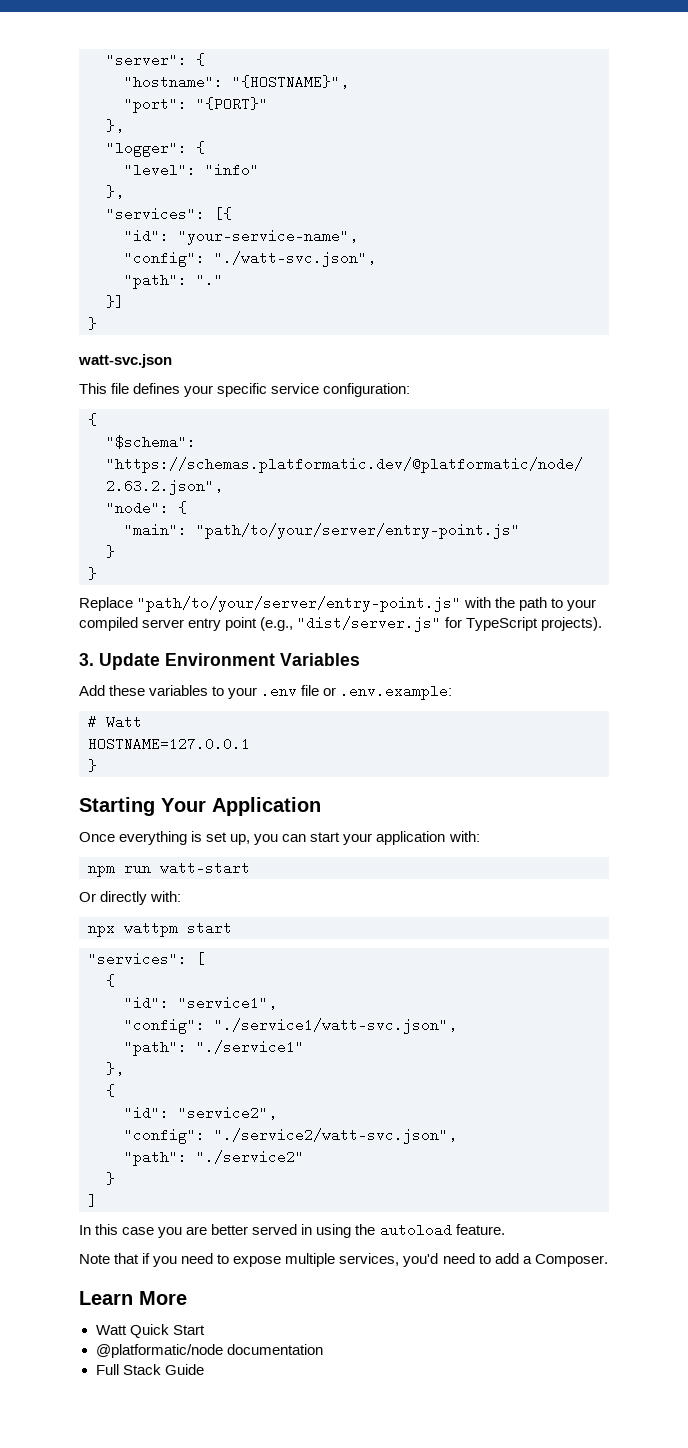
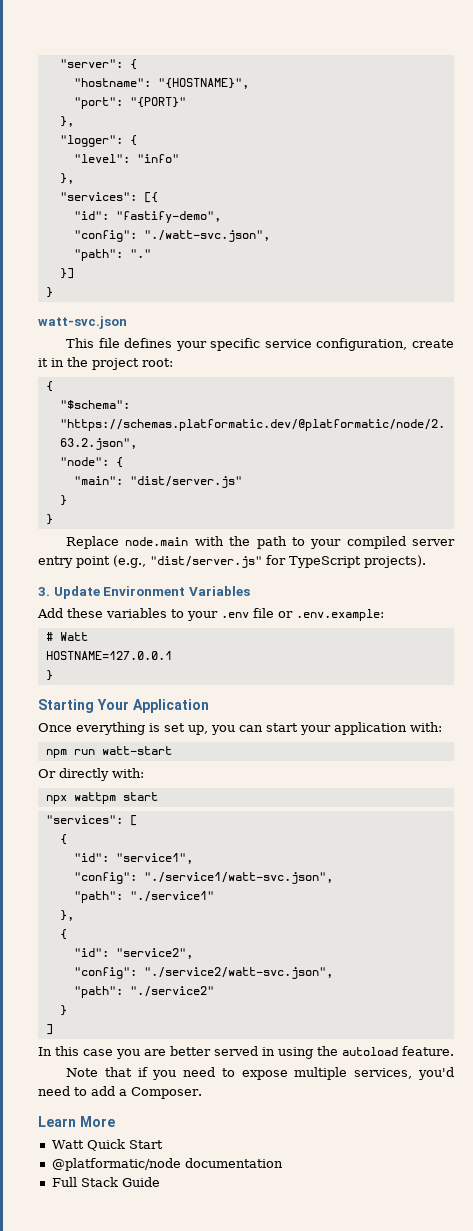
[178,229,358,245] "your-service-name", -> [115,211,221,223] "fastify-demo",
[323,383,411,397] configuration: -> [316,338,454,351] [38,357,173,370] configuration, create it in the project root:
[196,523,520,539] "path/to/your/server/entry-point.js" -> [129,476,242,488] "dist/server.js"
[137,596,462,612] "path/to/your/server/entry-point.js" -> [125,537,189,546] node.main

